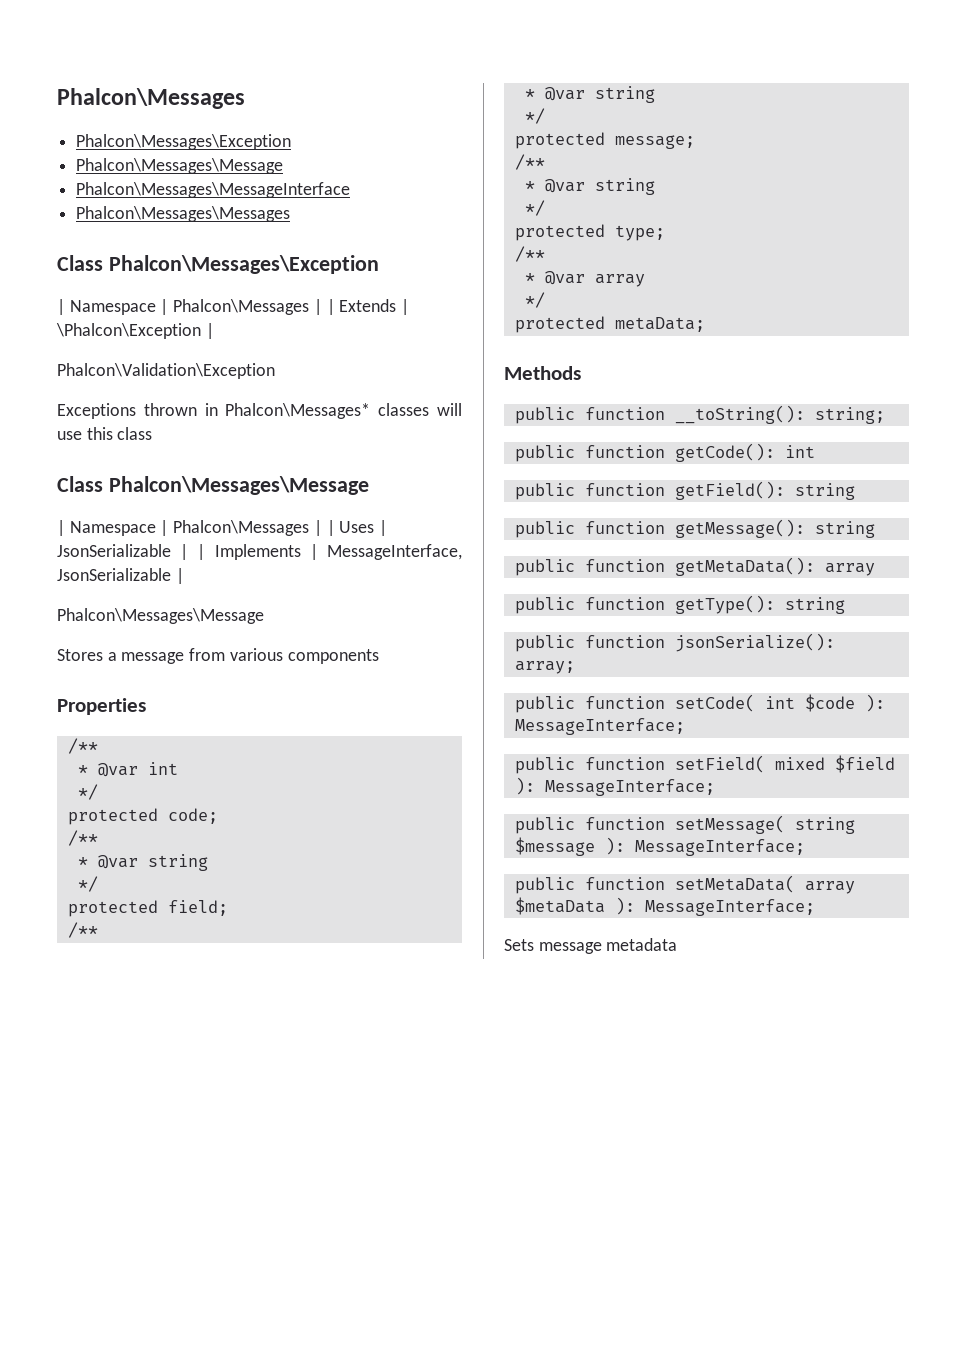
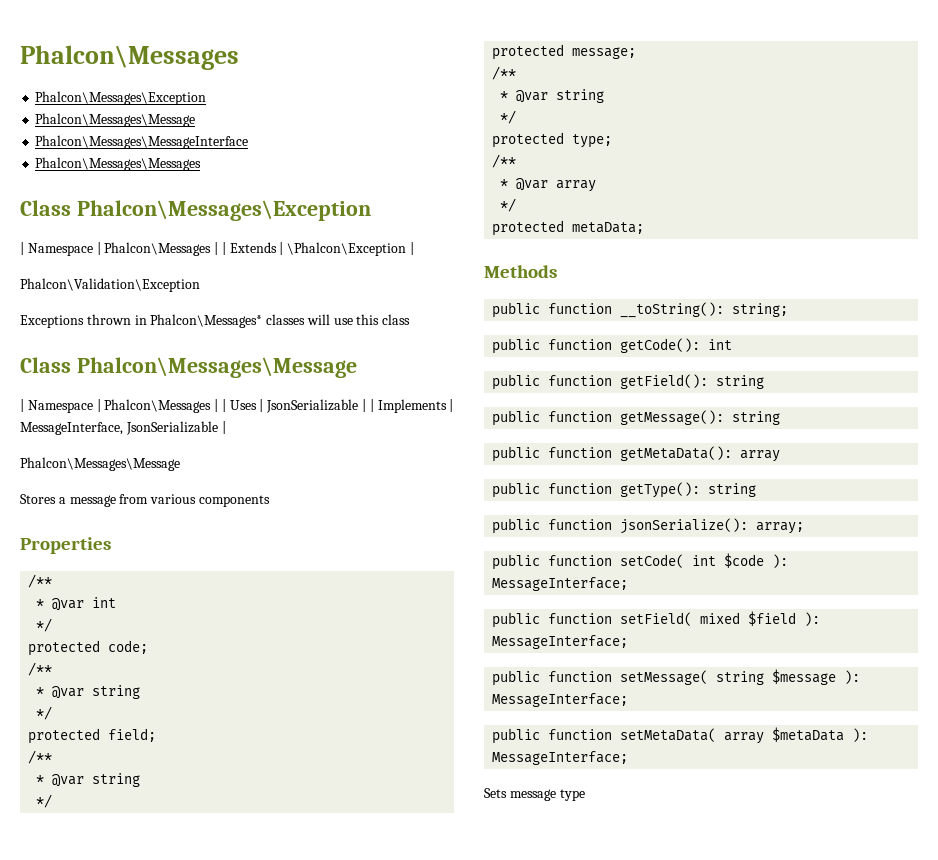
[606,938,678,951] metadata -> [559,789,585,801] type

